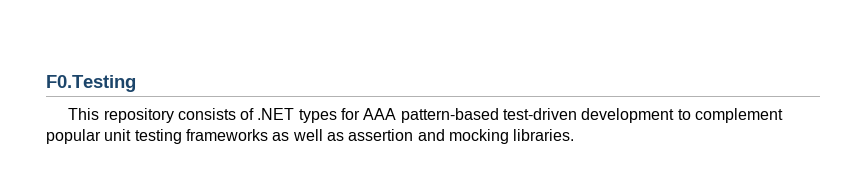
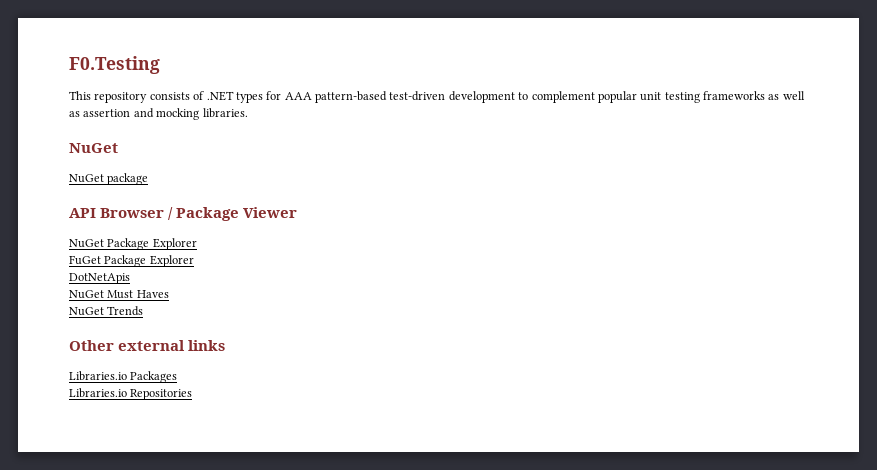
(575, 135) none -> [69,143,118,153] [69,173,149,185] [69,207,298,221] [69,238,197,250] [69,255,194,267] [69,273,130,284] [69,290,169,299] [69,306,144,316] [69,340,226,351] [69,371,178,383] [69,388,193,400] // NuGet // NuGet package // API Browser / Package Viewer // NuGet Package Explorer // FuGet Package Explorer // DotNetApis // NuGet Must Haves // NuGet Trends // Other external links // Libraries.io Packages // Libraries.io Repositories

